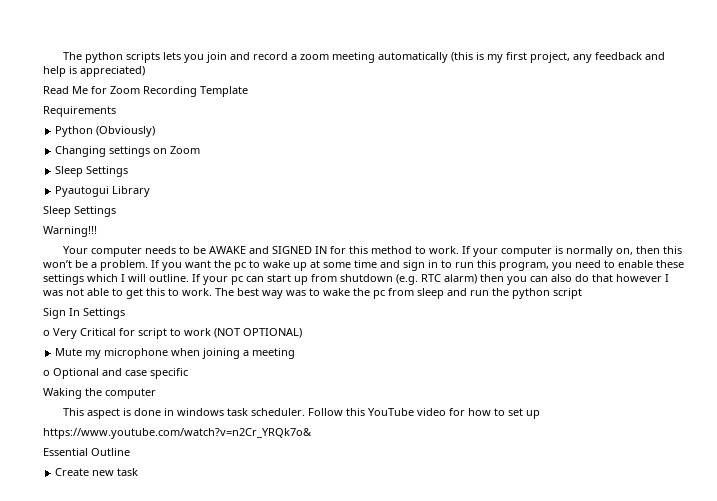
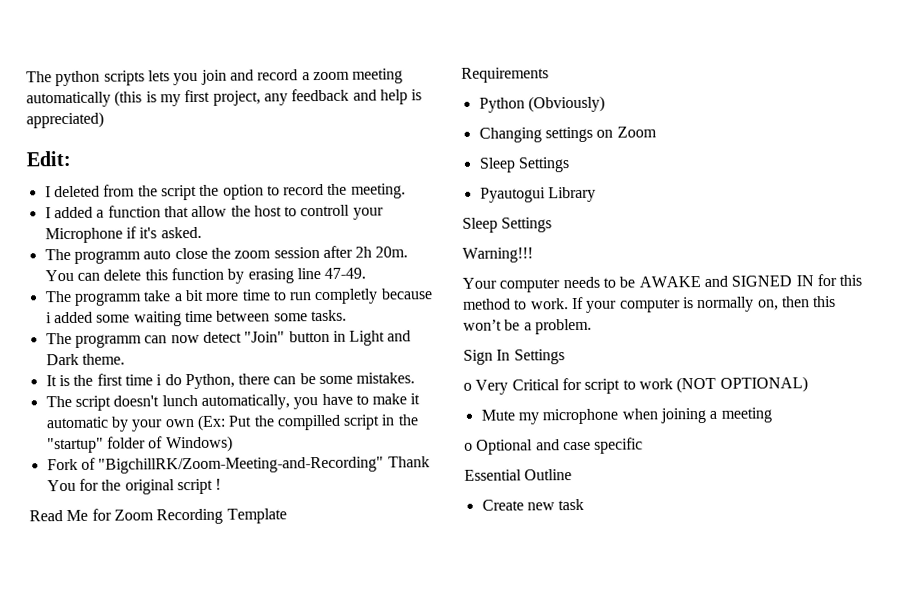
(145, 71) none -> [26,150,71,167] [44,183,406,201] [44,204,384,220] [44,226,202,244] [44,245,409,264] [44,267,367,284] [44,288,433,306] [45,309,347,327] [45,330,412,348] [45,353,125,366] [45,372,416,390] [45,393,421,411] [45,414,418,432] [46,435,233,454] [46,456,430,474] [46,478,222,495] // Edit: // I deleted from the script the option to record the meeting. // I added a function that allow the host to controll your Microphone if it's asked. // The programm auto close the zoom session after 2h 20m. You can delete this function by erasing line 47-49. // The programm take a bit more time to run completly because i added some waiting time between some tasks. // The programm can now detect "Join" button in Light and Dark theme. // It is the first time i do Python, there can be some mistakes. // The script doesn't lunch automatically, you have to make it automatic by your own (Ex: Put the compilled script in the "startup" folder of Windows) // Fork of "BigchillRK/Zoom-Meeting-and-Recording" Thank You for the original script !
[151,260,684,271] [43,274,669,285] [43,288,582,299] If you want the pc to wake up at some time and sign in to run this program, you need to enable these settings which I will outline. If your pc can start up from shutdown (e.g. RTC alarm) then you can also do that however I was not able to get this to work. The best way was to wake the pc from sleep and run the python script -> (592, 326) none
[43,388,156,399] [63,408,541,419] [43,428,312,439] // Waking the computer // This aspect is done in windows task scheduler. Follow this YouTube video for how to set up // https://www.youtube.com/watch?v=n2Cr_YRQk7o& -> (644, 445) none

